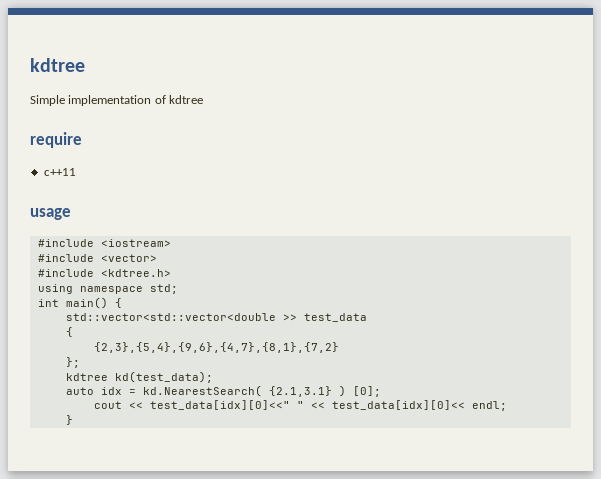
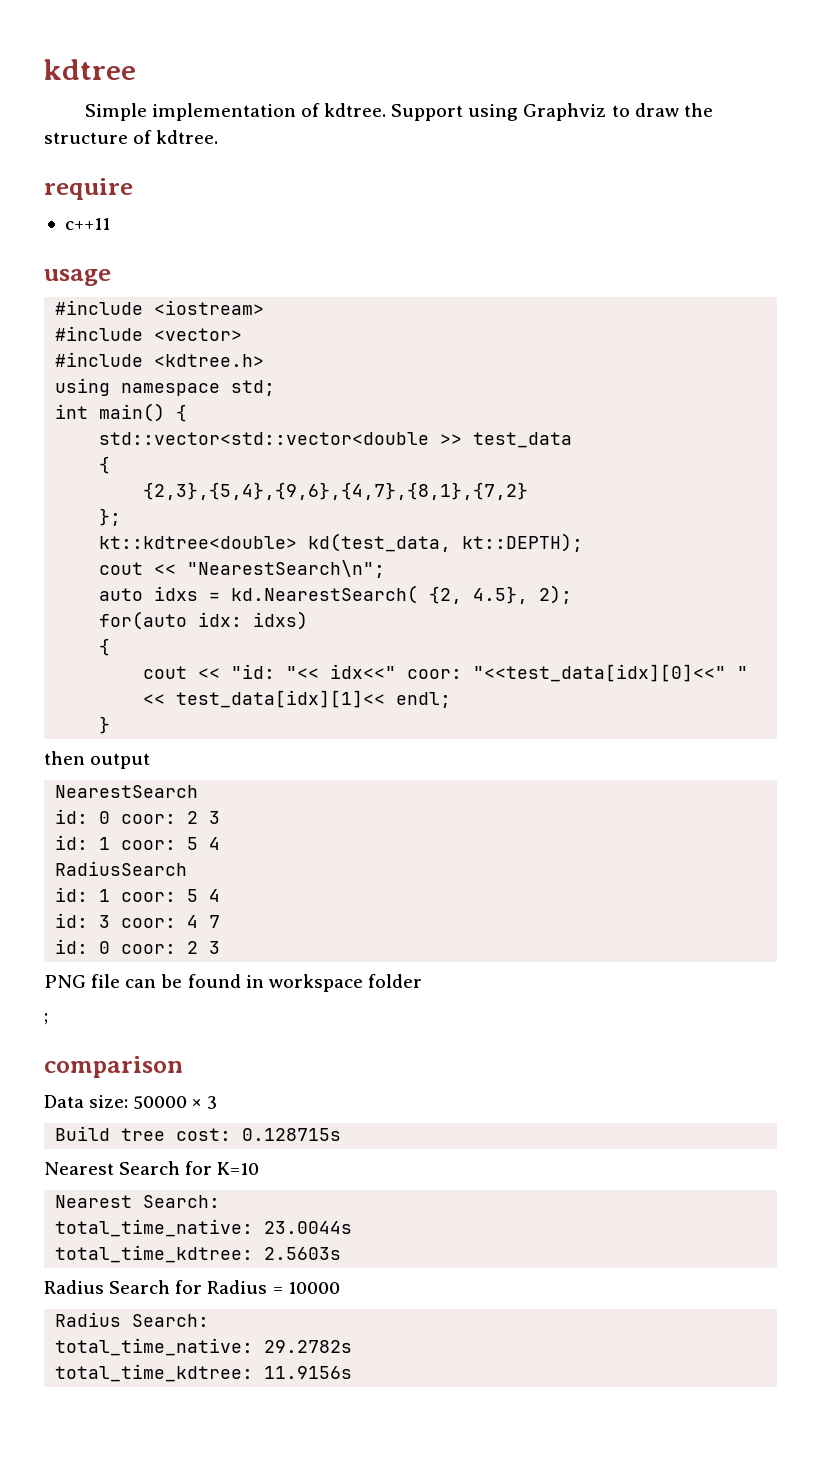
[169,95,204,104] kdtree -> [324,103,713,121] [44,130,219,144] kdtree. Support using Graphviz to draw the structure of kdtree.
[65,371,213,383] [65,385,381,397] [93,400,290,410] kdtree kd(test_data); // auto idx = kd.NearestSearch( {2.1,3.1} ) [0]; // cout << test_data[idx][0]<<" -> [99,533,584,552] [99,560,386,578] [99,585,573,604] [99,611,309,630] [99,638,111,656] [143,664,727,682] kt::kdtree<double> kd(test_data, kt::DEPTH); // cout << "NearestSearch\n"; // auto idxs = kd.NearestSearch( {2, 4.5}, 2); // for(auto idx: idxs) // { // cout << "id: "<< idx<<" coor: "<<test_data[idx][0]<<"
[331,400,465,410] test_data[idx][0]<< -> [176,690,386,708] test_data[idx][1]<<
(73, 420) none -> [44,751,151,769] [55,785,199,798] [55,809,221,824] [55,835,221,850] [55,861,188,876] [55,887,221,902] [55,913,221,928] [55,939,221,954] [44,974,422,992] [44,1013,48,1025] [44,1056,183,1078] [44,1095,217,1109] [55,1126,342,1141] [44,1161,260,1175] [55,1195,221,1208] [55,1219,353,1237] [55,1245,342,1263] [44,1280,340,1294] [55,1312,210,1327] [55,1338,353,1356] [55,1364,353,1382] // then output // NearestSearch // id: 0 coor: 2 3 // id: 1 coor: 5 4 // RadiusSearch // id: 1 coor: 5 4 // id: 3 coor: 4 7 // id: 0 coor: 2 3 // PNG file can be found in workspace folder // ; // comparison // Data size: 50000 × 3 // Build tree cost: 0.128715s // Nearest Search for K=10 // Nearest Search: // total_time_native: 23.0044s // total_time_kdtree: 2.5603s // Radius Search for Radius = 10000 // Radius Search: // total_time_native: 29.2782s // total_time_kdtree: 11.9156s

